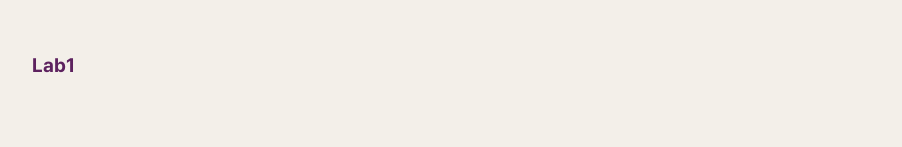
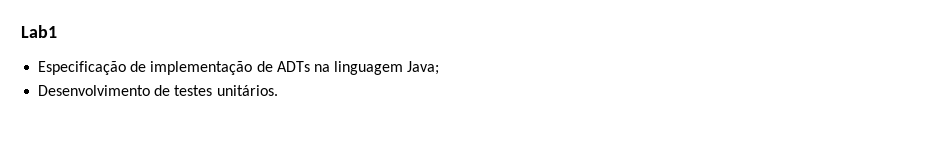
(75, 65) none -> [38,61,440,75] [38,85,278,96] // Especificação de implementação de ADTs na linguagem Java; // Desenvolvimento de testes unitários.

